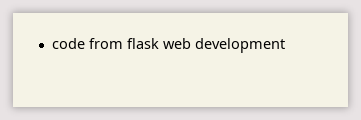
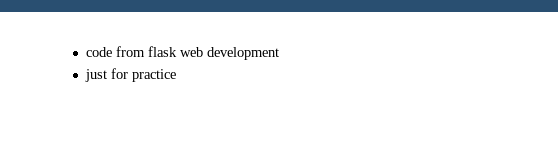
(285, 45) none -> [84,68,176,82] // just for practice

